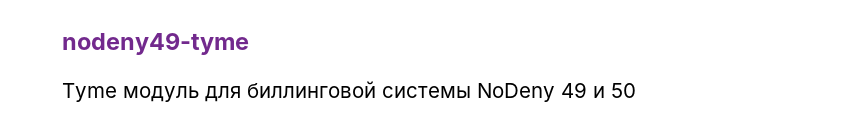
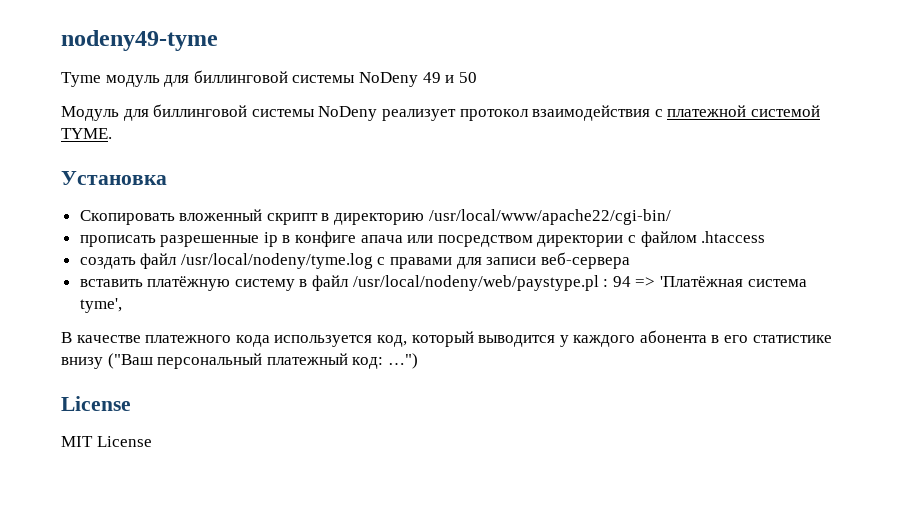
(636, 90) none -> [61,104,820,121] [61,128,112,139] [61,171,167,185] [79,209,671,225] [79,231,766,247] [79,252,630,269] [79,275,807,291] [79,298,122,313] [61,330,832,347] [61,353,418,369] [61,396,131,411] [61,436,152,447] // Модуль для биллинговой системы NoDeny реализует протокол взаимодействия с платежной системой TYME. // Установка // Скопировать вложенный скрипт в директорию /usr/local/www/apache22/cgi-bin/ // прописать разрешенные ip в конфиге апача или посредством директории с файлом .htaccess // создать файл /usr/local/nodeny/tyme.log с правами для записи веб-сервера // вставить платёжную систему в файл /usr/local/nodeny/web/paystype.pl : 94 => 'Платёжная система tyme', // В качестве платежного кода используется код, который выводится у каждого абонента в его статистике внизу ("Ваш персональный платежный код: …") // License // MIT License

